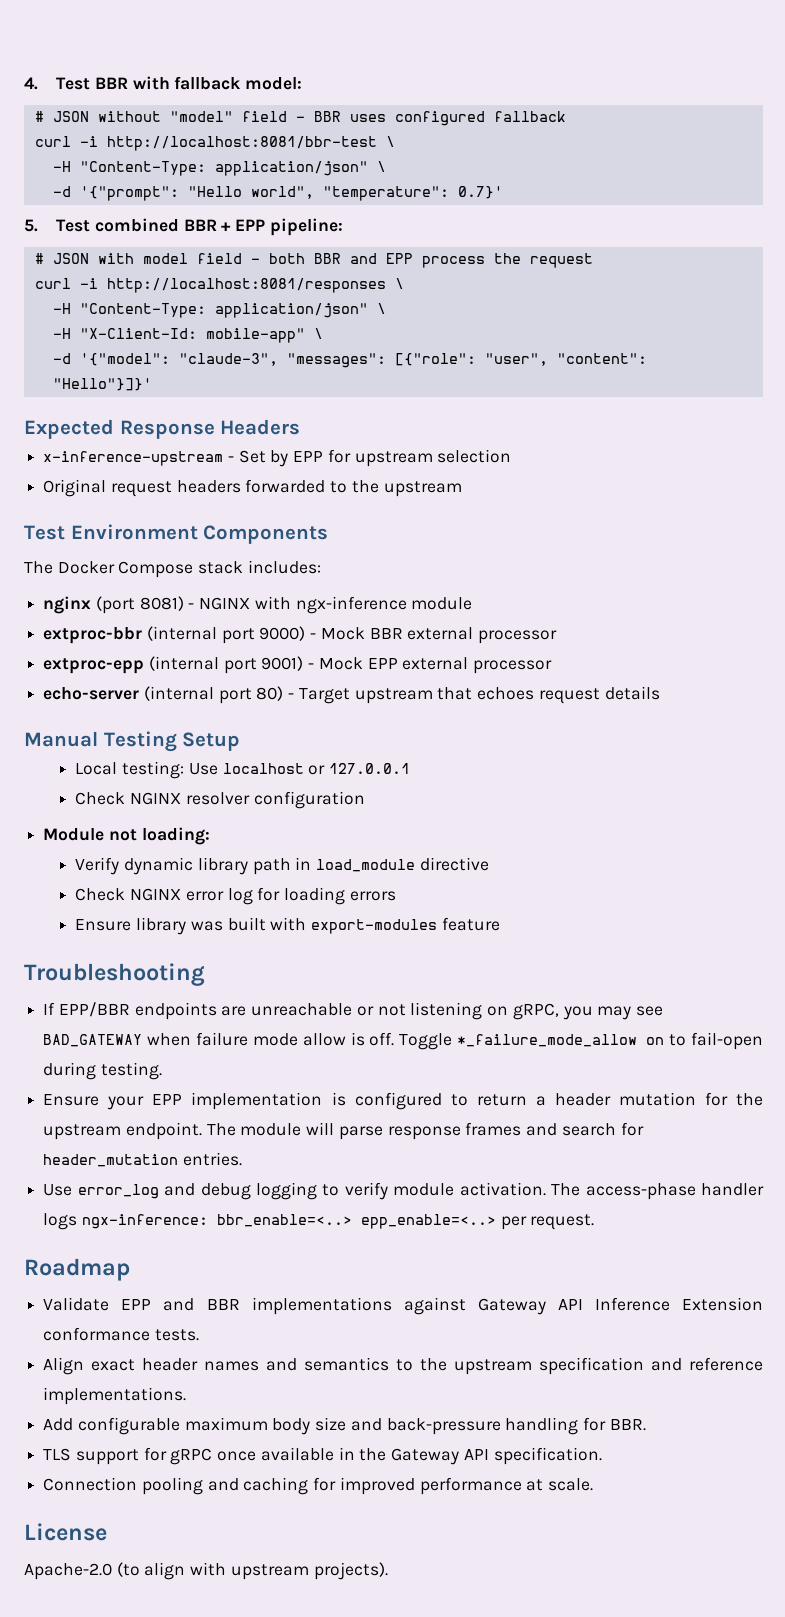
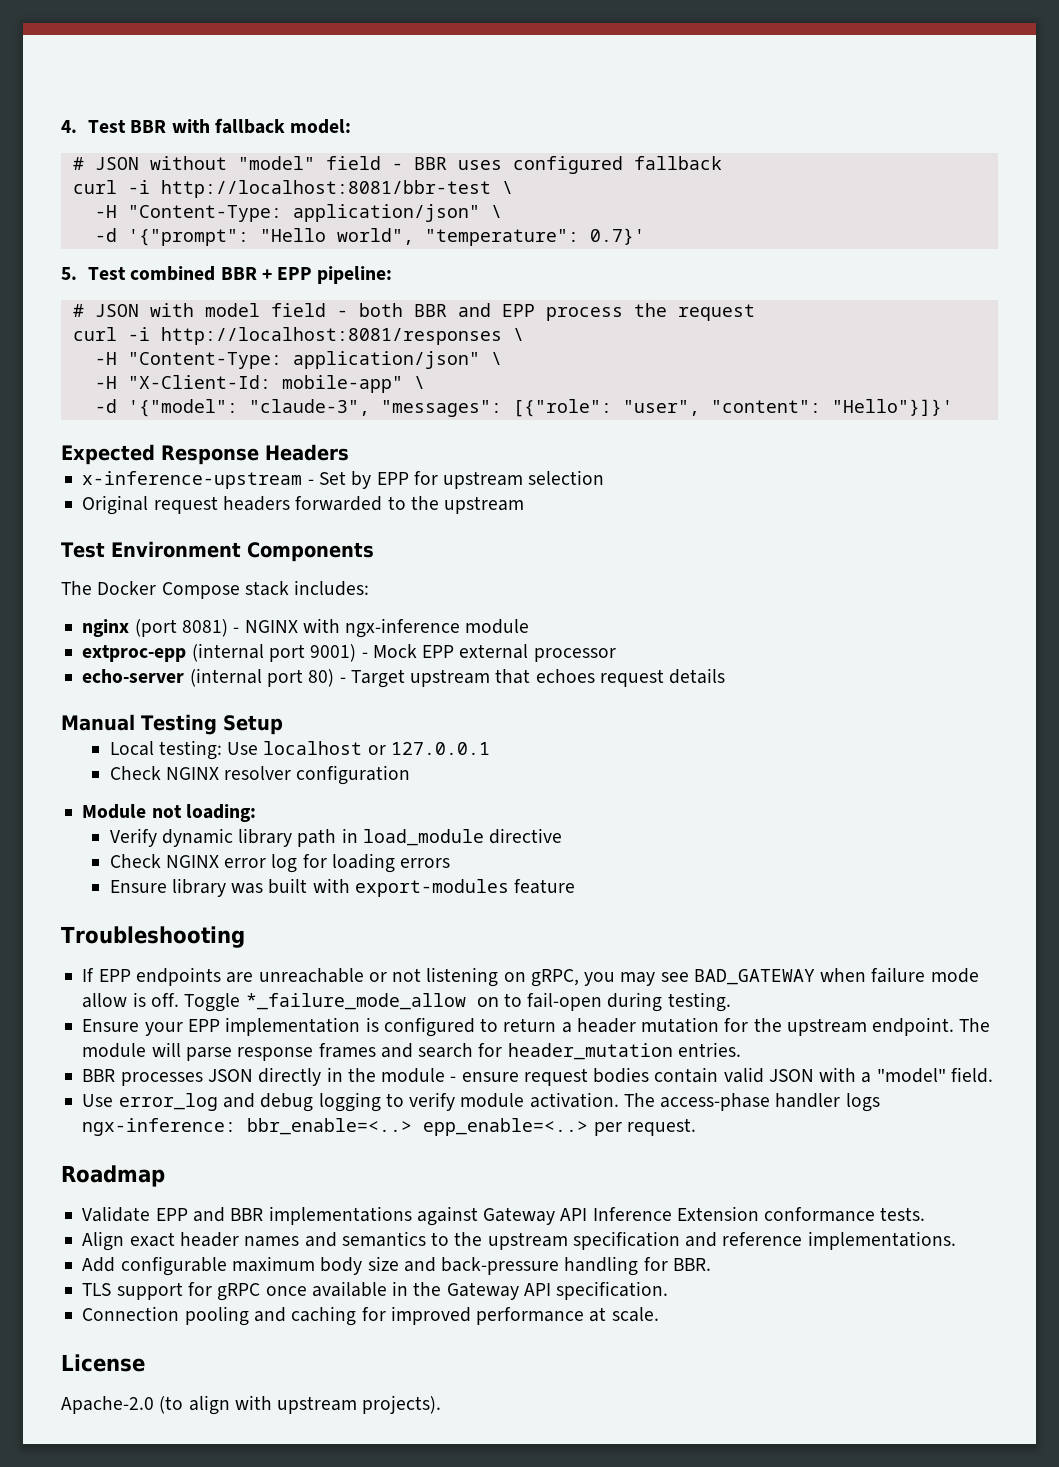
[43,626,558,644] // extproc-bbr (internal port 9000) - Mock BBR external processor -> (530, 626) none
[58,1002,130,1017] EPP/BBR -> [98,969,131,982] EPP
(242, 1159) none -> [82,1067,993,1086] // BBR processes JSON directly in the module - ensure request bodies contain valid JSON with a "model" field.

